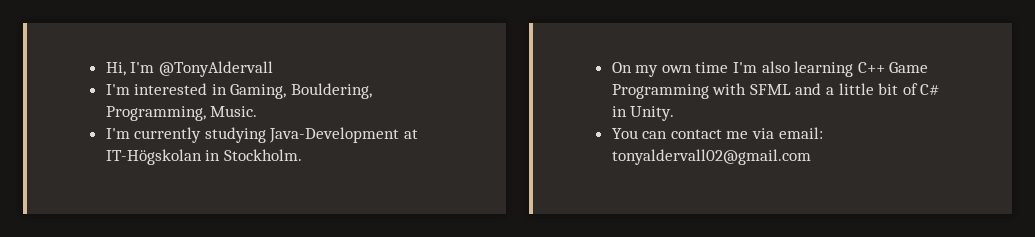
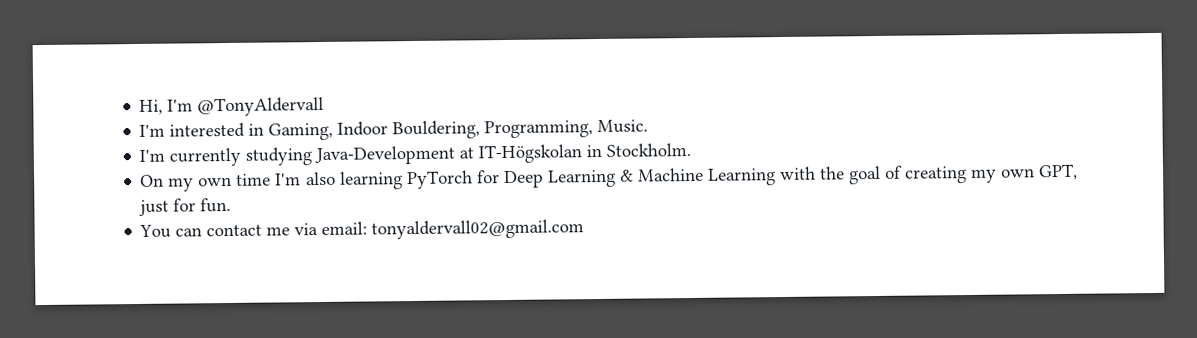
(287, 91) none -> [337,121,389,136] Indoor
[857,62,929,73] [611,83,941,99] [611,106,675,121] C++ Game Programming with SFML and a little bit of C# in Unity. -> [406,163,1078,190] [139,197,232,216] PyTorch for Deep Learning & Machine Learning with the goal of creating my own GPT, just for fun.

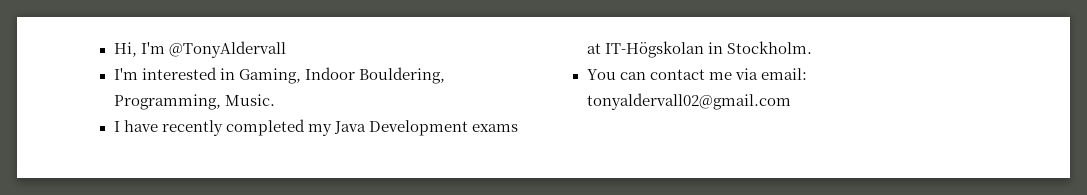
[139,142,692,167] [140,163,1078,192] [139,197,232,216] I'm currently studying Java-Development at IT-Högskolan in Stockholm. // On my own time I'm also learning PyTorch for Deep Learning & Machine Learning with the goal of creating my own GPT, just for fun. -> [113,119,518,136] [586,41,812,58] I have recently completed my Java Development exams at IT-Högskolan in Stockholm.

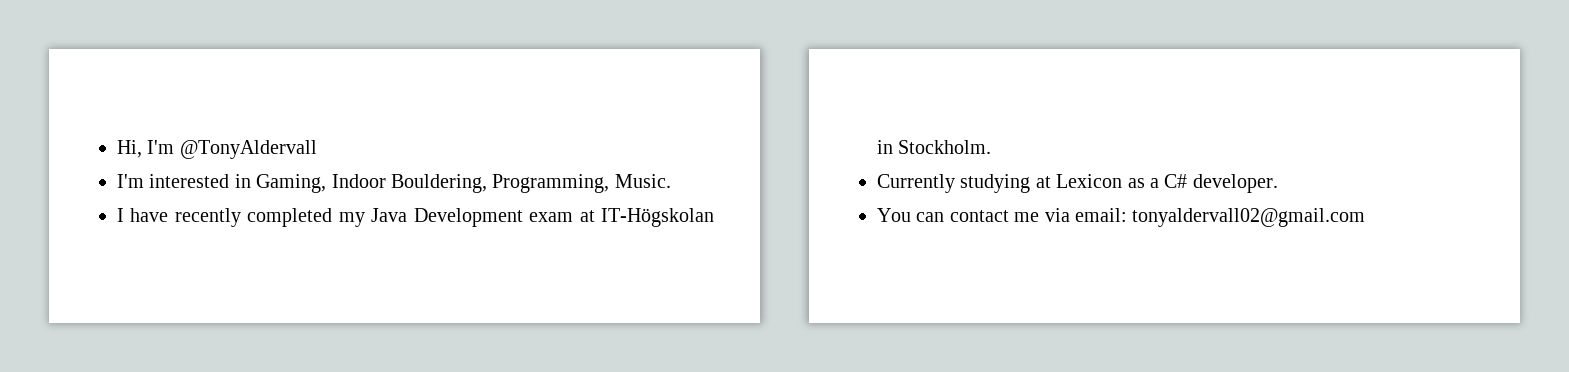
[471,124,518,132] exams -> [529,212,574,222] exam
(812, 47) none -> [877,174,1278,193] // Currently studying at Lexicon as a C# developer.

